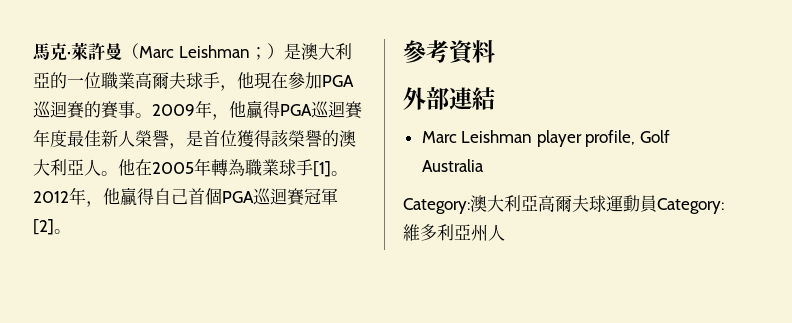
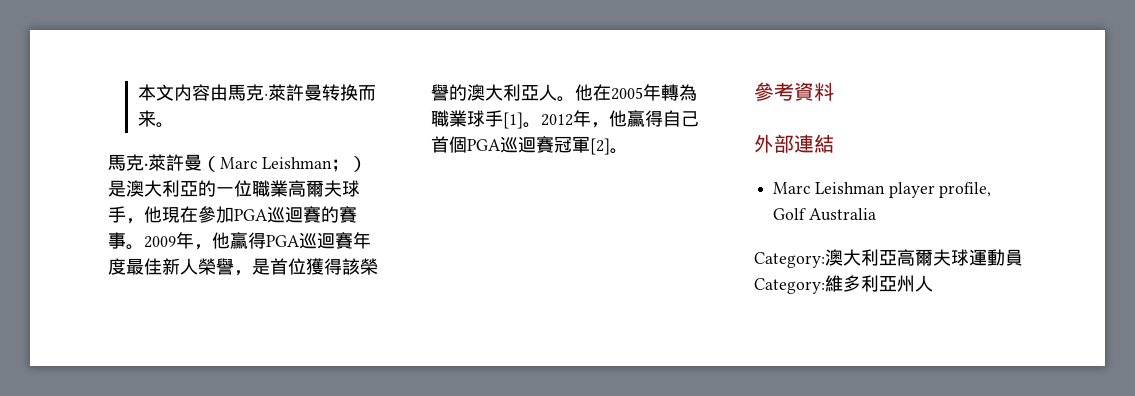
(33, 51) none -> [137,84,376,101] [137,110,174,128] 本文内容由馬克·萊許曼转换而来。 //

